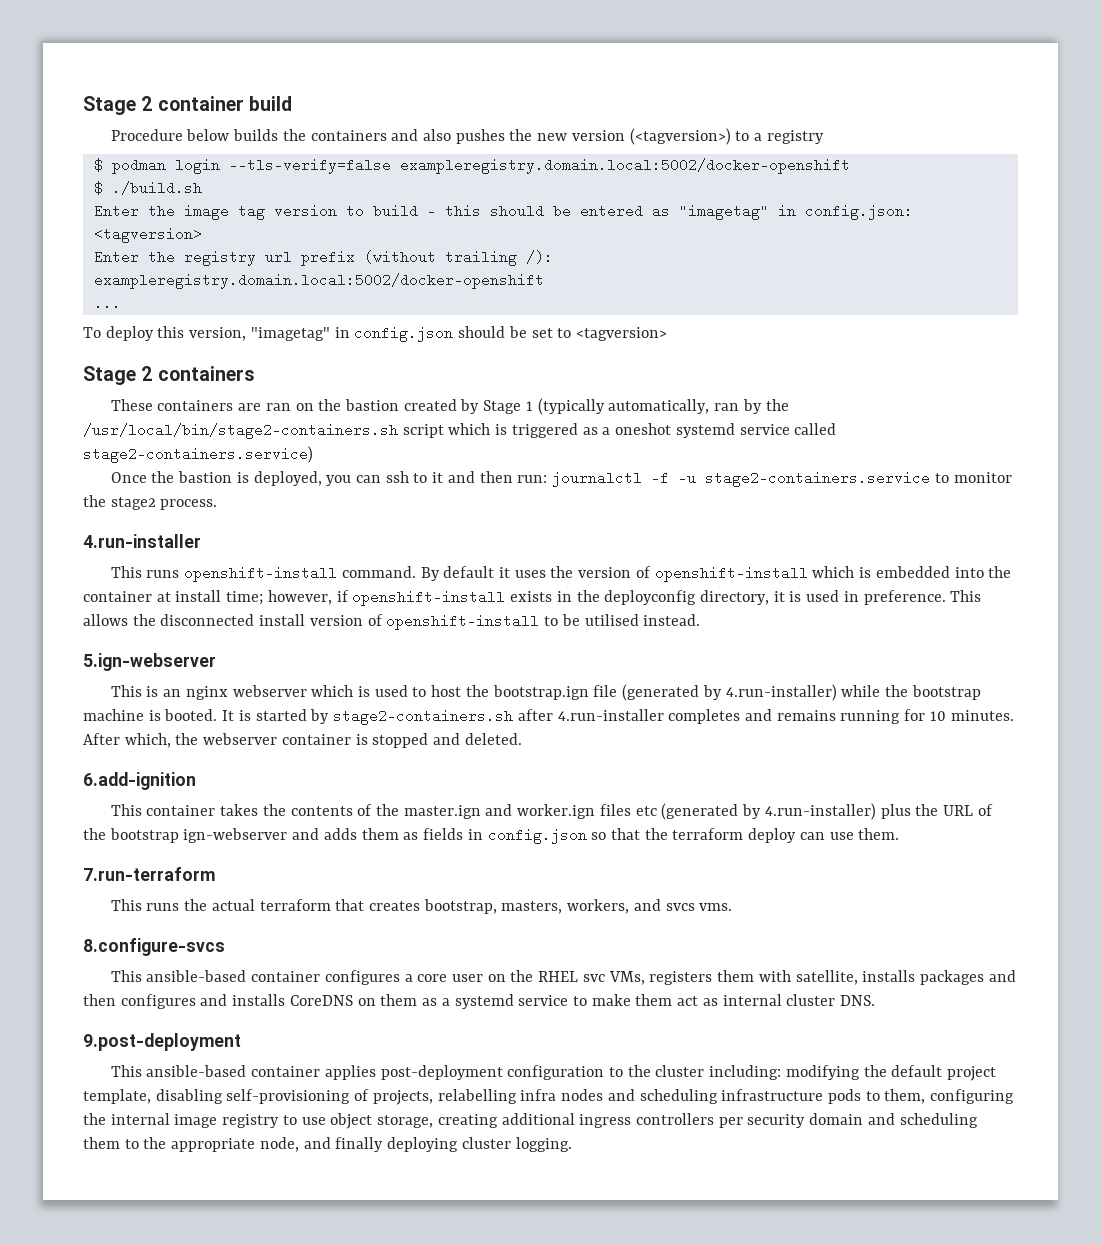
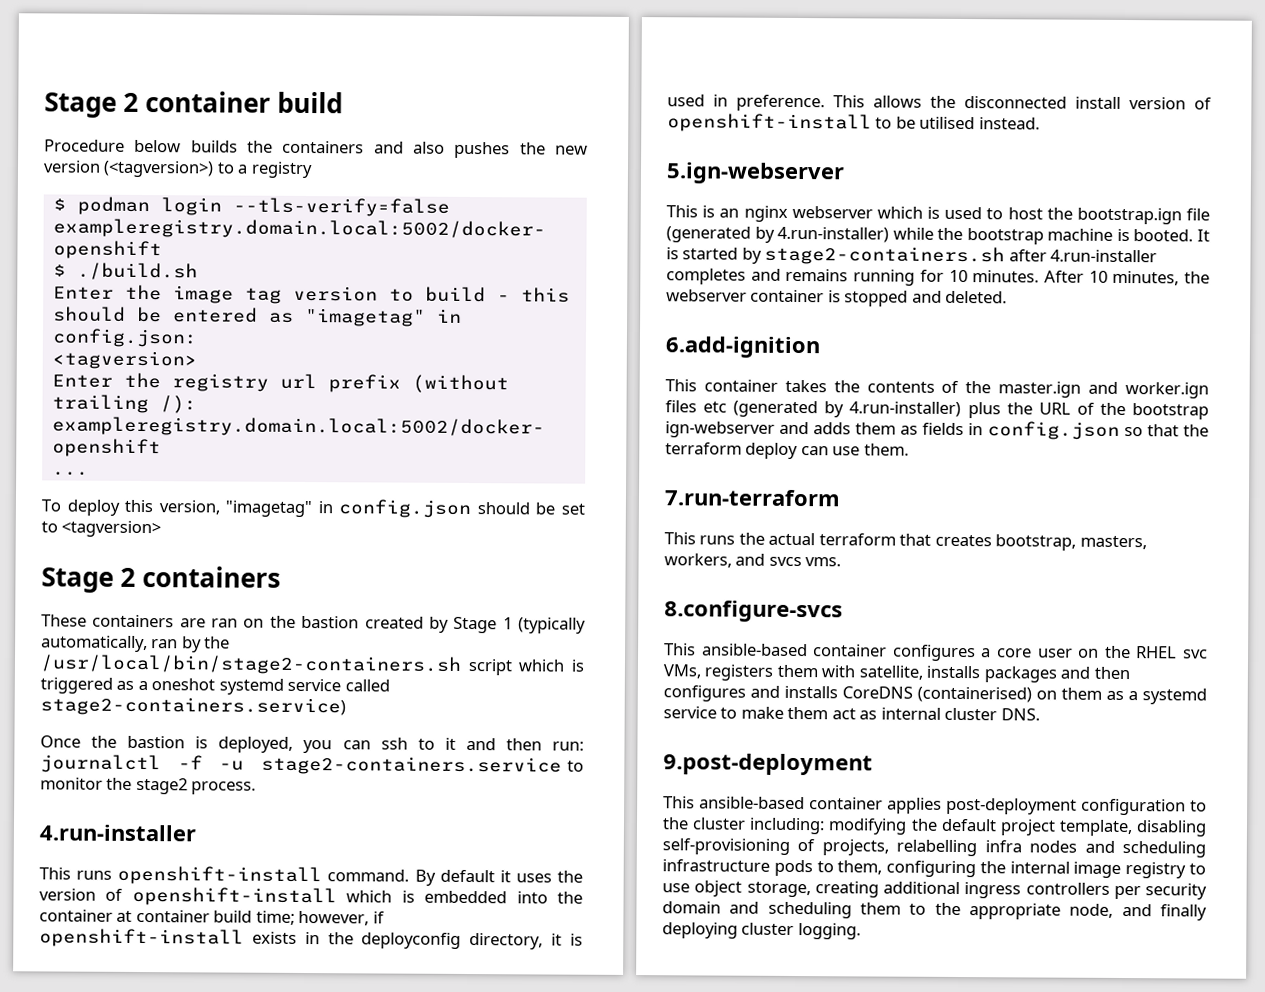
[175,590,222,602] install -> [135,909,253,923] container build
[124,733,171,748] which, -> [1088,270,1180,286] 10 minutes,
(353, 1000) none -> [917,686,1032,703] (containerised)

